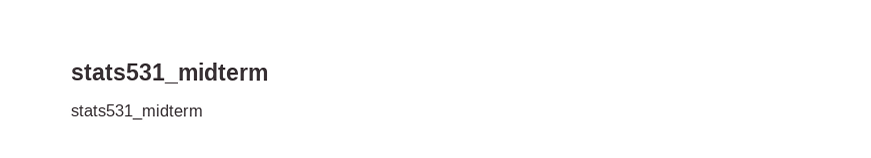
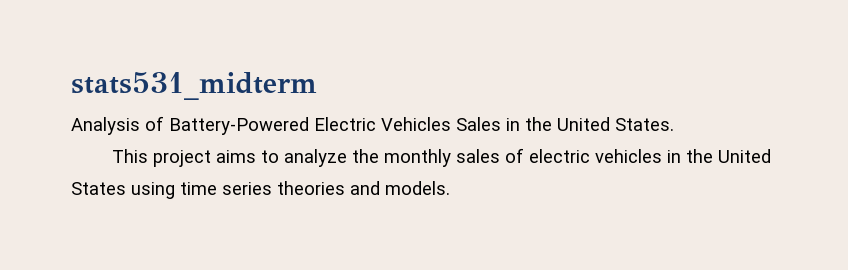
[70,104,203,121] stats531_midterm -> [71,116,674,135] [111,148,771,167] [71,181,450,199] Analysis of Battery-Powered Electric Vehicles Sales in the United States. // This project aims to analyze the monthly sales of electric vehicles in the United States using time series theories and models.

